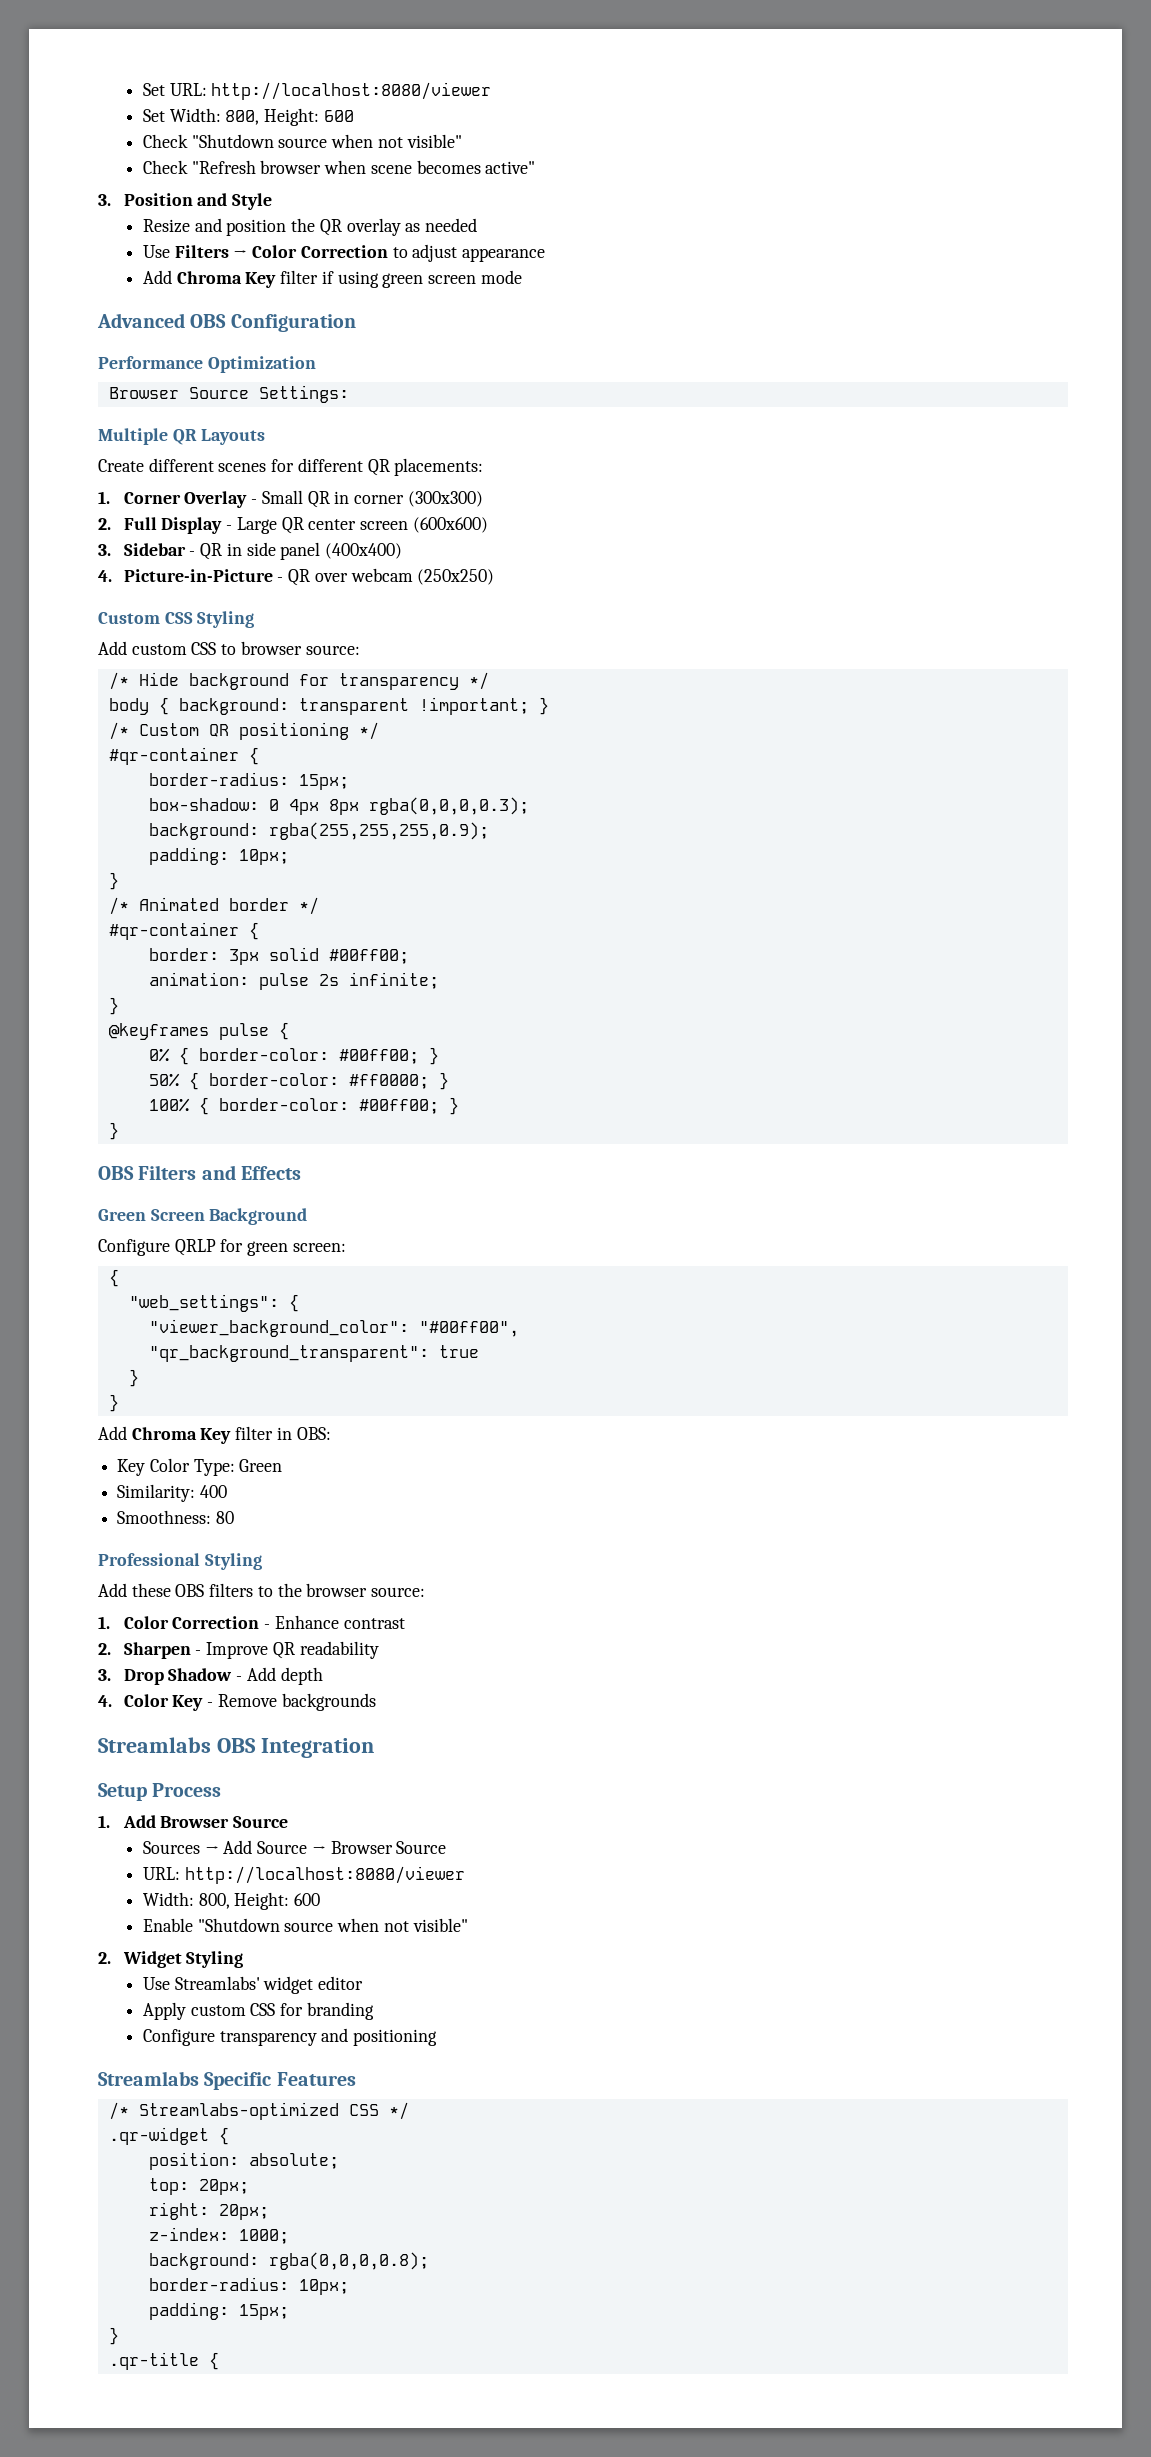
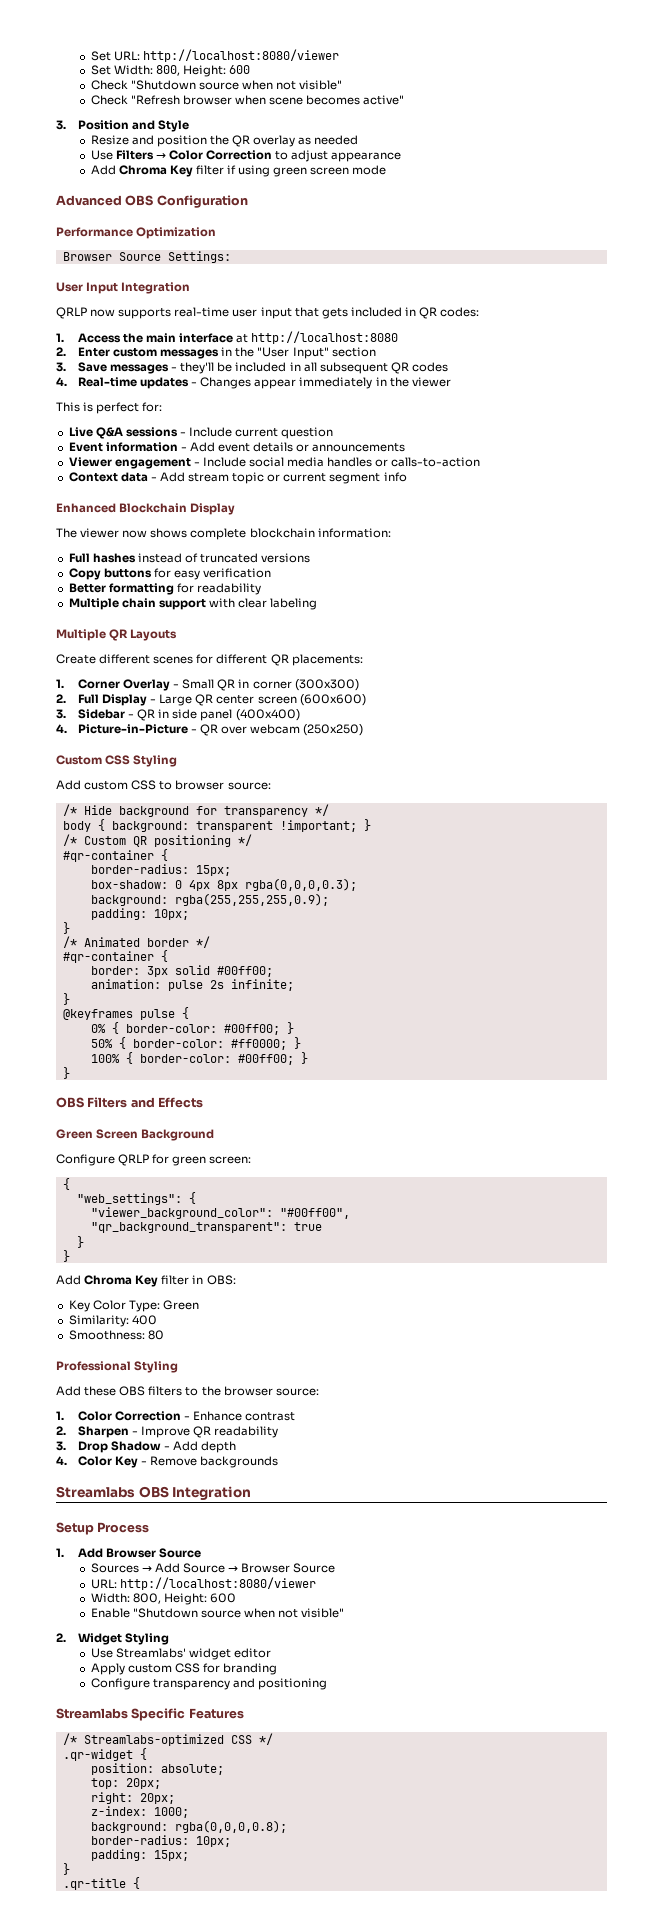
(349, 394) none -> [56,282,191,294] [56,307,480,319] [56,331,399,344] [56,347,376,359] [56,362,448,374] [56,377,451,389] [56,402,163,414] [68,427,334,439] [68,442,406,452] [68,457,481,469] [68,472,407,484] [56,503,236,515] [56,528,391,540] [68,553,311,563] [68,568,272,580] [68,583,261,595] [68,598,318,610] // User Input Integration // QRLP now supports real-time user input that gets included in QR codes: // 1. Access the main interface at http://localhost:8080 // 2. Enter custom messages in the "User Input" section // 3. Save messages - they'll be included in all subsequent QR codes // 4. Real-time updates - Changes appear immediately in the viewer // This is perfect for: // Live Q&A sessions - Include current question // Event information - Add event details or announcements // Viewer engagement - Include social media handles or calls-to-action // Context data - Add stream topic or current segment info // Enhanced Blockchain Display // The viewer now shows complete blockchain information: // Full hashes instead of truncated versions // Copy buttons for easy verification // Better formatting for readability // Multiple chain support with clear labeling

